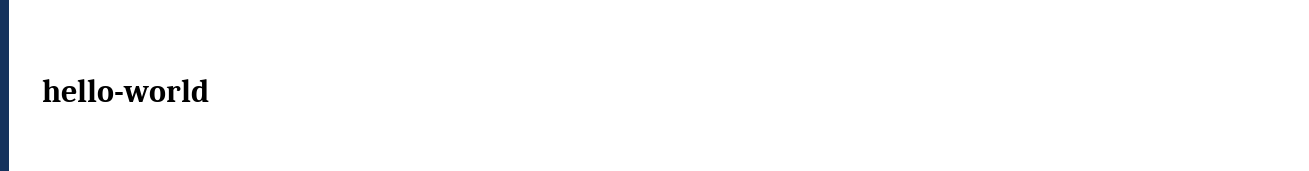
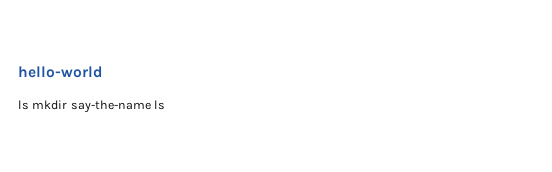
(209, 90) none -> [18,100,166,113] // ls mkdir say-the-name ls

